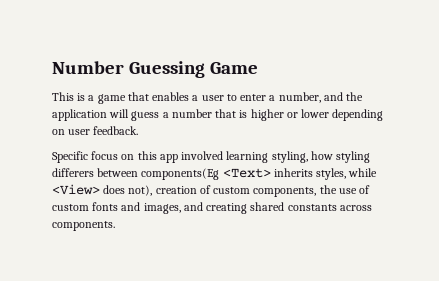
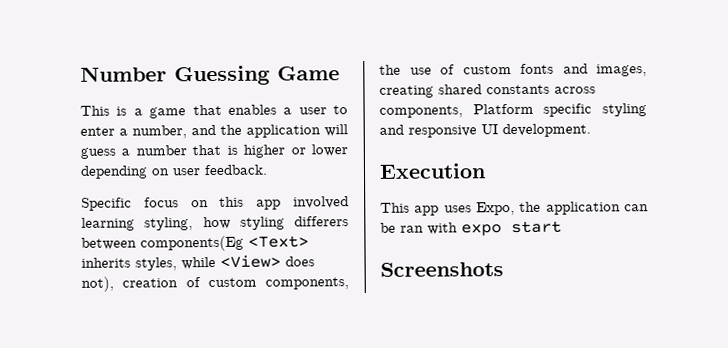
[183,202,203,211] and -> (647, 70) none
[52,221,115,231] components. -> [379,103,647,118] [379,123,591,138] [379,163,486,179] [380,201,649,216] [380,220,562,237] [380,262,504,277] components, Platform specific styling and responsive UI development. // Execution // This app uses Expo, the application can be ran with expo start // Screenshots

